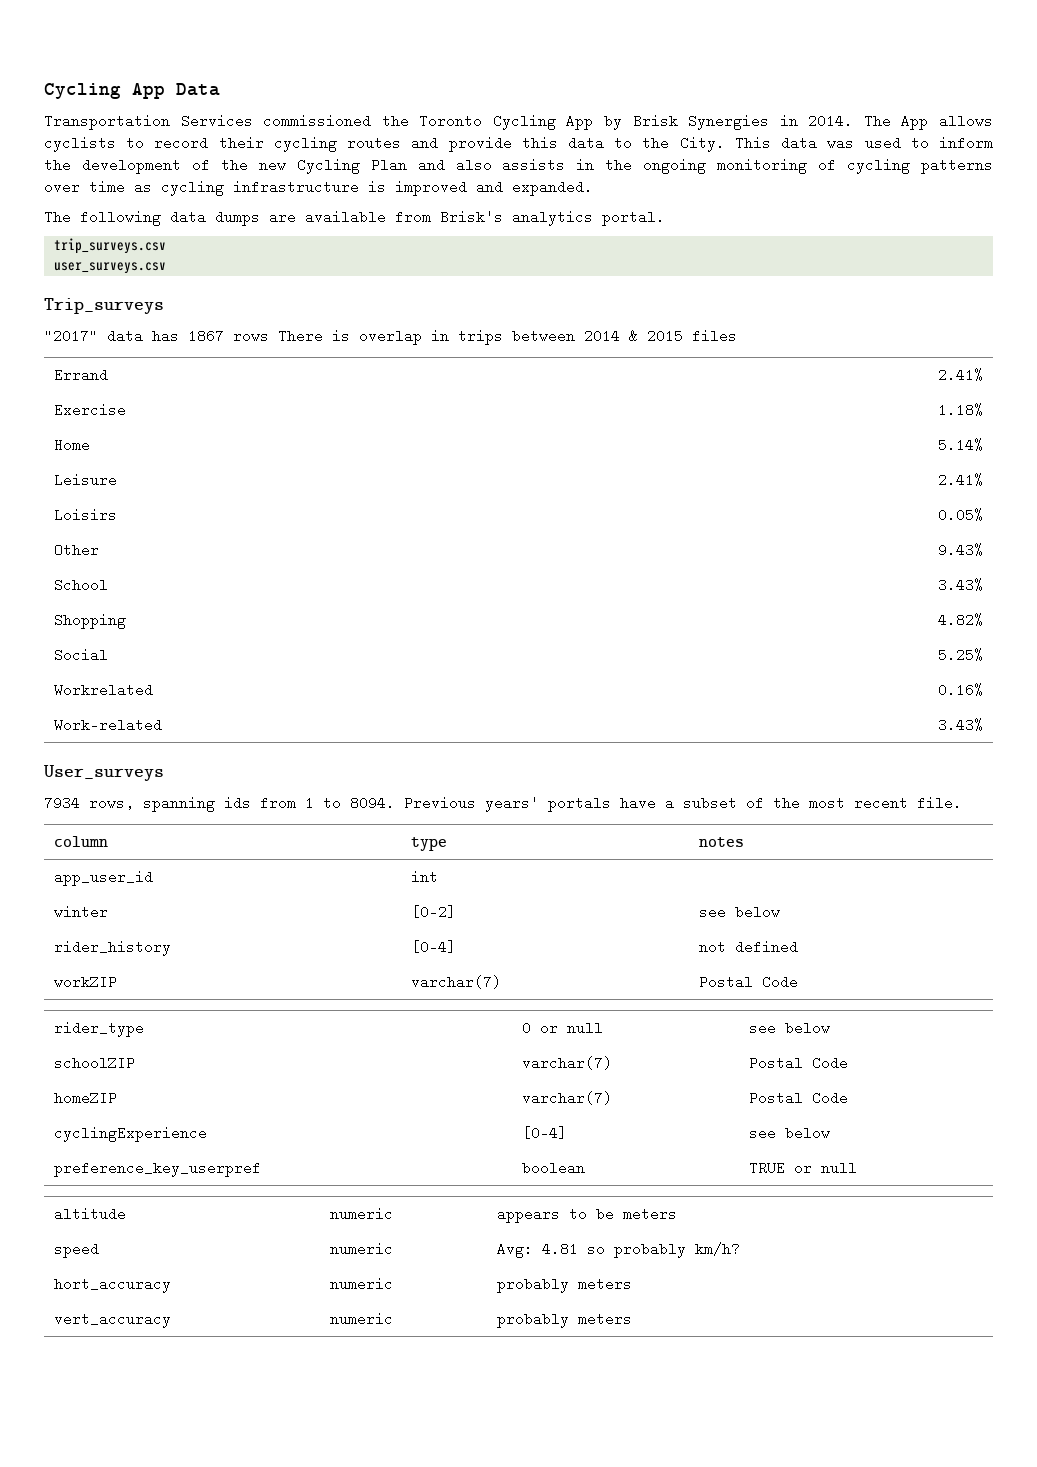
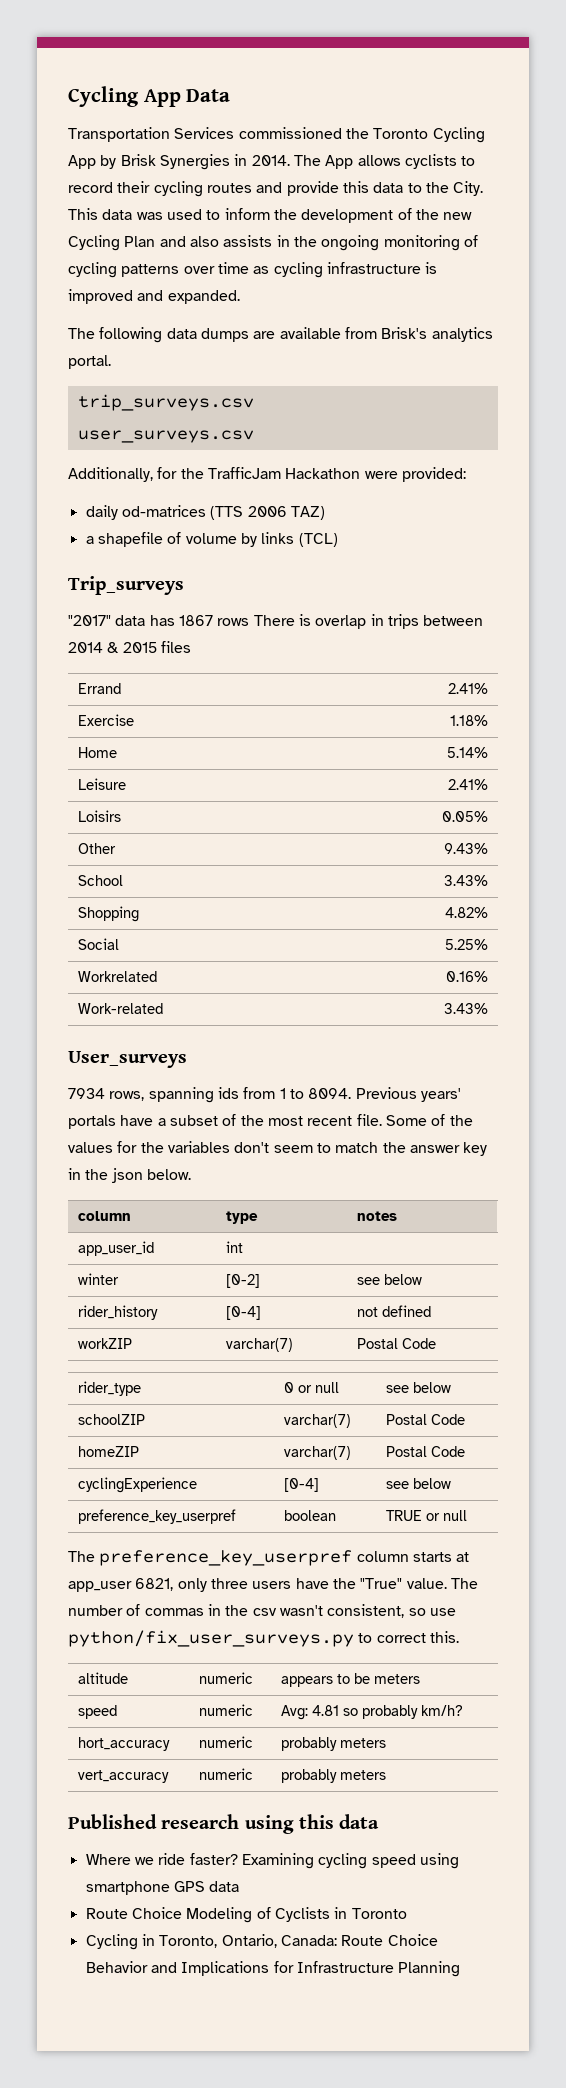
(167, 268) none -> [68,467,466,482] [85,505,325,520] [85,532,338,547] // Additionally, for the TrafficJam Hackathon were provided: // daily od-matrices (TTS 2006 TAZ) // a shapefile of volume by links (TCL)
(962, 803) none -> [385,1114,473,1126] [68,1141,488,1156] [68,1168,191,1183] Some of the values for the variables don't seem to match the answer key in the json below.
(857, 1168) none -> [68,1550,470,1566] [68,1578,478,1592] [68,1604,456,1618] [68,1630,459,1647] // The preference_key_userpref column starts at app_user 6821, only three users have the "True" value. The number of commas in the csv wasn't consistent, so use python/fix_user_surveys.py to correct this.
(632, 1319) none -> [68,1814,380,1834] [85,1853,459,1869] [85,1881,240,1895] [85,1907,407,1923] [85,1934,438,1950] [85,1961,461,1977] // Published research using this data // Where we ride faster? Examining cycling speed using smartphone GPS data // Route Choice Modeling of Cyclists in Toronto // Cycling in Toronto, Ontario, Canada: Route Choice Behavior and Implications for Infrastructure Planning

